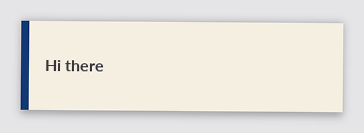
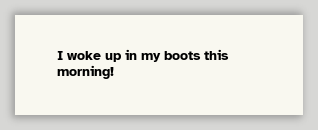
[44,59,106,72] Hi there -> [57,49,229,62] [57,65,114,79] I woke up in my boots this morning!

